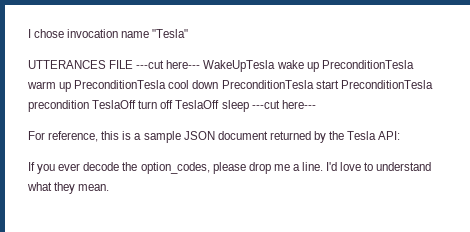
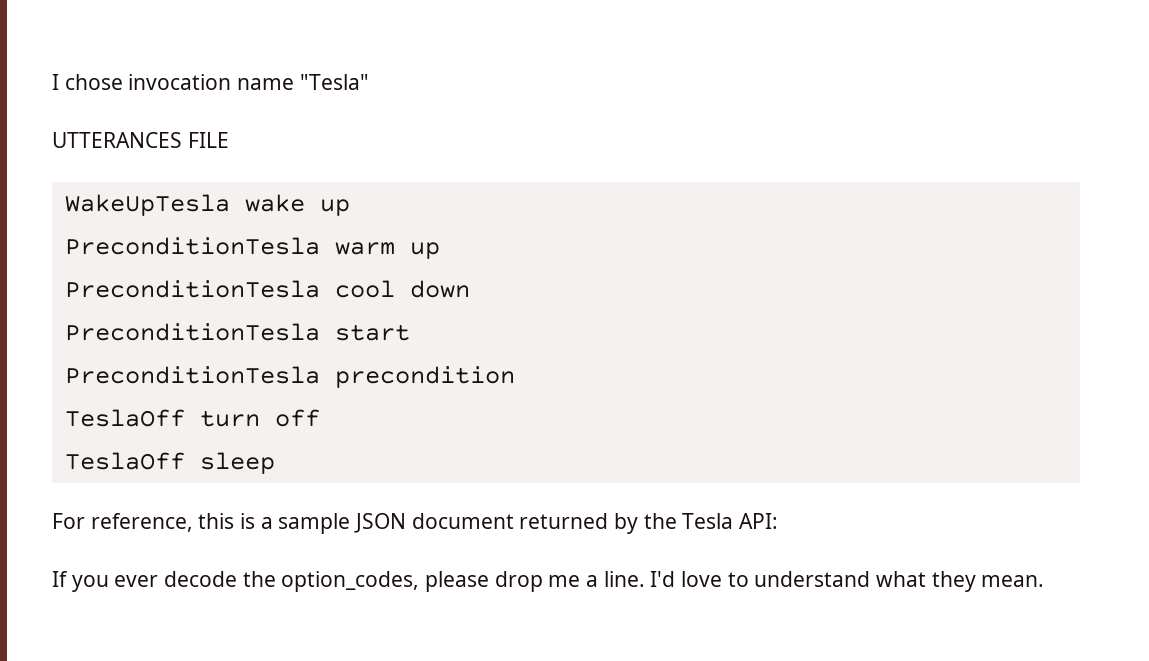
[136,60,201,69] ---cut here--- -> (229, 140) //
(319, 67) none -> (350, 207) //
(72, 87) none -> (440, 250) //
(219, 84) none -> (470, 289) //
(339, 84) none -> (410, 332) //
(89, 106) none -> (515, 377) //
(174, 104) none -> (320, 418) //
[251,100,316,109] ---cut here--- -> (275, 463) none

